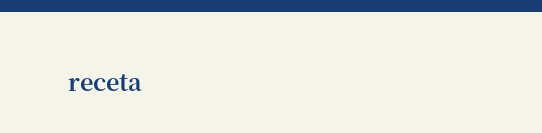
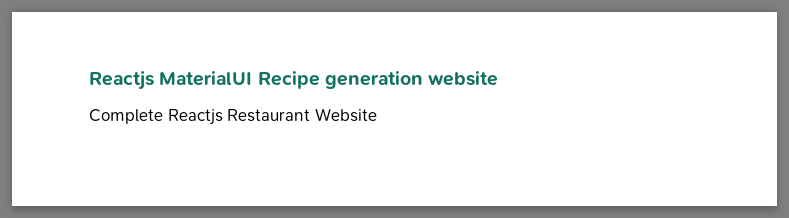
[68,74,142,91] receta -> [89,71,499,90] [89,108,377,125] Reactjs MaterialUI Recipe generation website // Complete Reactjs Restaurant Website

